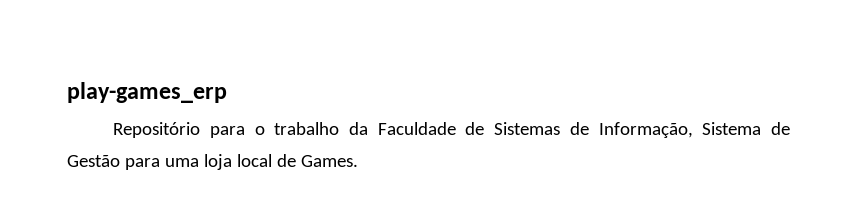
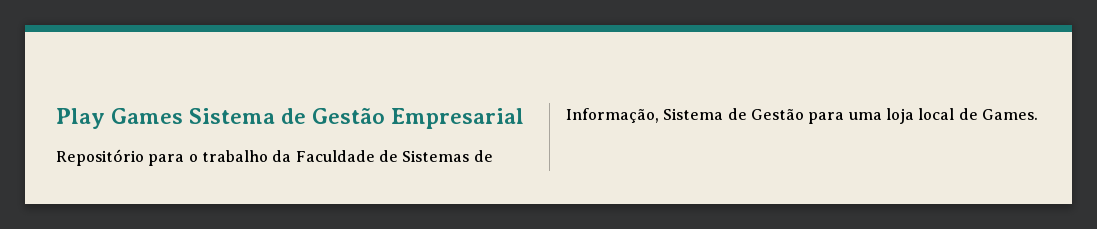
[67,82,227,103] play-games_erp -> [56,107,525,129] Play Games Sistema de Gestão Empresarial

